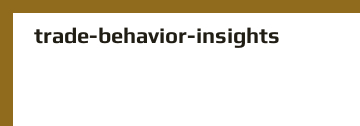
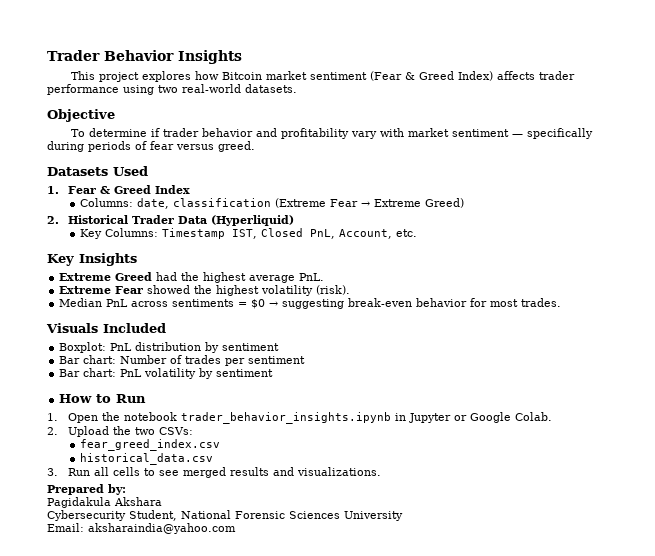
[34,27,280,48] trade-behavior-insights -> [47,50,242,64] [71,71,576,82] [47,84,297,95] [47,109,115,122] [71,128,594,139] [47,141,255,152] [47,166,148,176] [47,185,190,194] [80,198,465,209] [47,215,294,226] [80,228,418,239] [47,253,137,266] [59,272,325,283] [59,285,351,296] [59,298,562,309] [46,323,166,333] [59,342,280,353] [59,355,306,366] [59,368,274,379] [59,394,147,403] [47,412,552,424] [47,426,193,437] [80,439,221,451] [80,453,214,465] [47,467,381,478] [47,484,126,495] [47,497,162,508] [47,510,403,521] [47,523,236,534] Trader Behavior Insights // This project explores how Bitcoin market sentiment (Fear & Greed Index) affects trader performance using two real-world datasets. // Objective // To determine if trader behavior and profitability vary with market sentiment — specifically during periods of fear versus greed. // Datasets Used // 1. Fear & Greed Index // Columns: date, classification (Extreme Fear → Extreme Greed) // 2. Historical Trader Data (Hyperliquid) // Key Columns: Timestamp IST, Closed PnL, Account, etc. // Key Insights // Extreme Greed had the highest average PnL. // Extreme Fear showed the highest volatility (risk). // Median PnL across sentiments = $0 → suggesting break-even behavior for most trades. // Visuals Included // Boxplot: PnL distribution by sentiment // Bar chart: Number of trades per sentiment // Bar chart: PnL volatility by sentiment // How to Run // 1. Open the notebook trader_behavior_insights.ipynb in Jupyter or Google Colab. // 2. Upload the two CSVs: // fear_greed_index.csv // historical_data.csv // 3. Run all cells to see merged results and visualizations. // Prepared by: // Pagidakula Akshara // Cybersecurity Student, National Forensic Sciences University // Email: aksharaindia@yahoo.com

